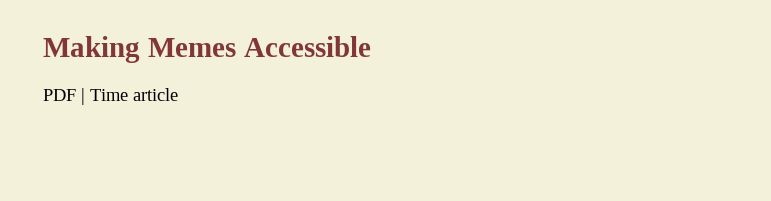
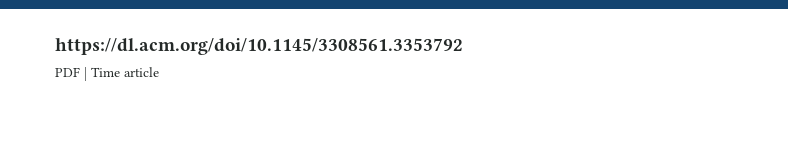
[43,36,371,63] Making Memes Accessible -> [55,38,463,55] https://dl.acm.org/doi/10.1145/3308561.3353792

